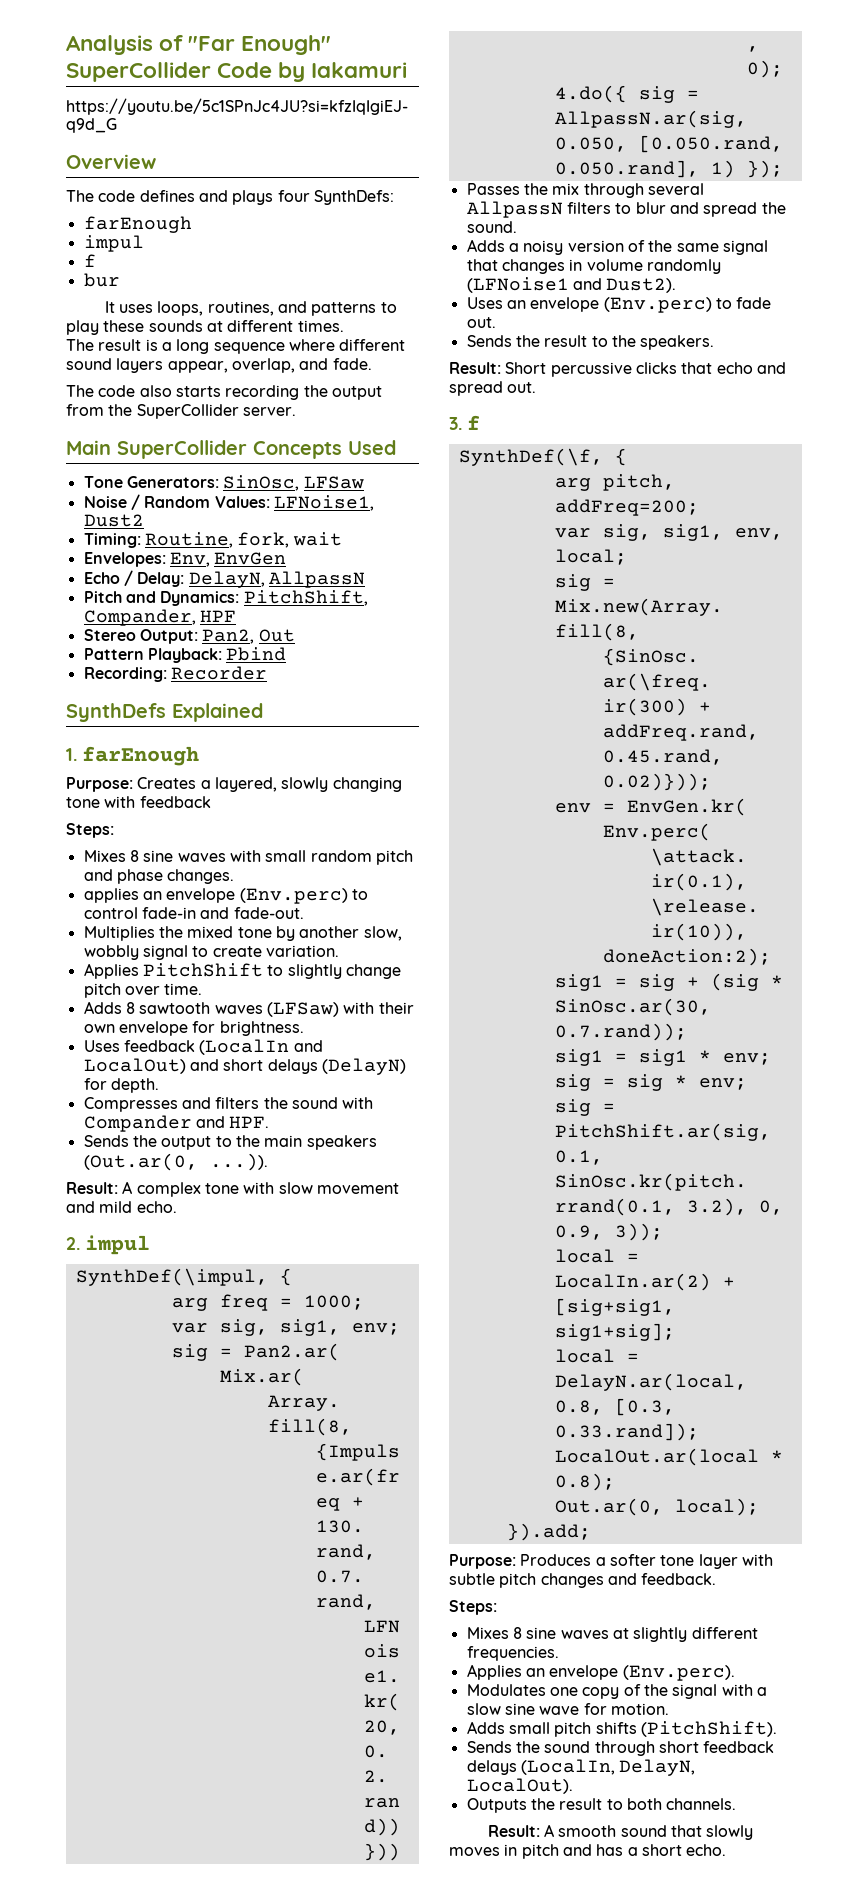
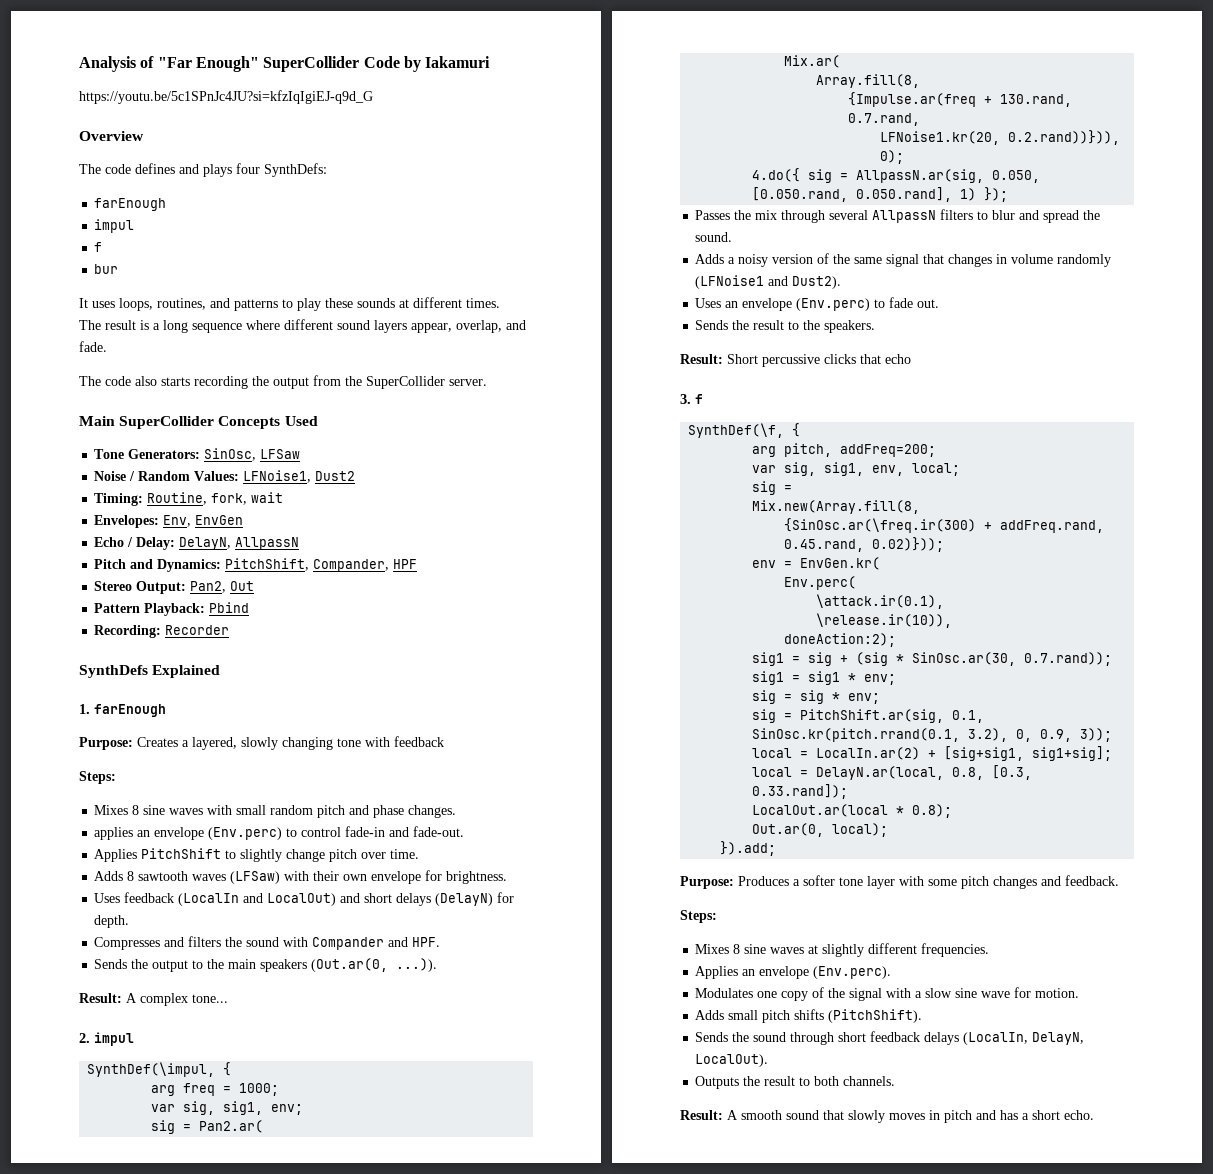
[83,926,402,941] [83,945,339,960] // Multiplies the mixed tone by another slow, wobbly signal to create variation. -> (465, 831) none
[204,1182,399,1194] [66,1201,177,1213] tone with slow movement and mild echo. -> [192,994,228,1003] tone...
[756,362,786,374] [449,381,537,396] and spread out. -> (911, 359) none
[449,1573,495,1585] subtle -> [928,879,957,886] some

